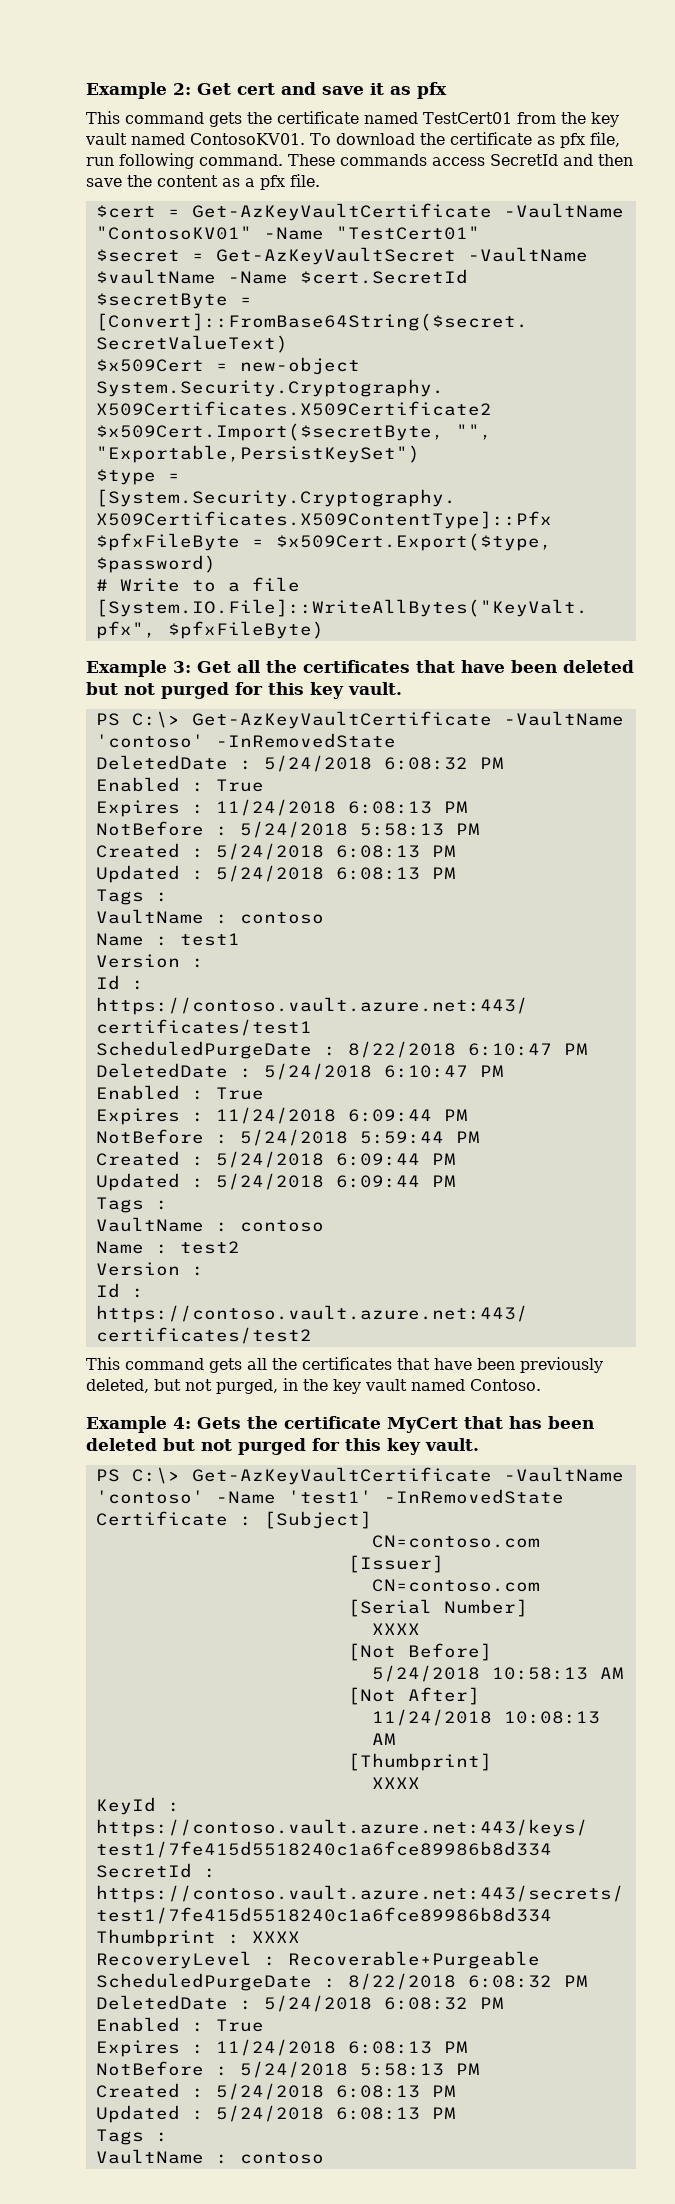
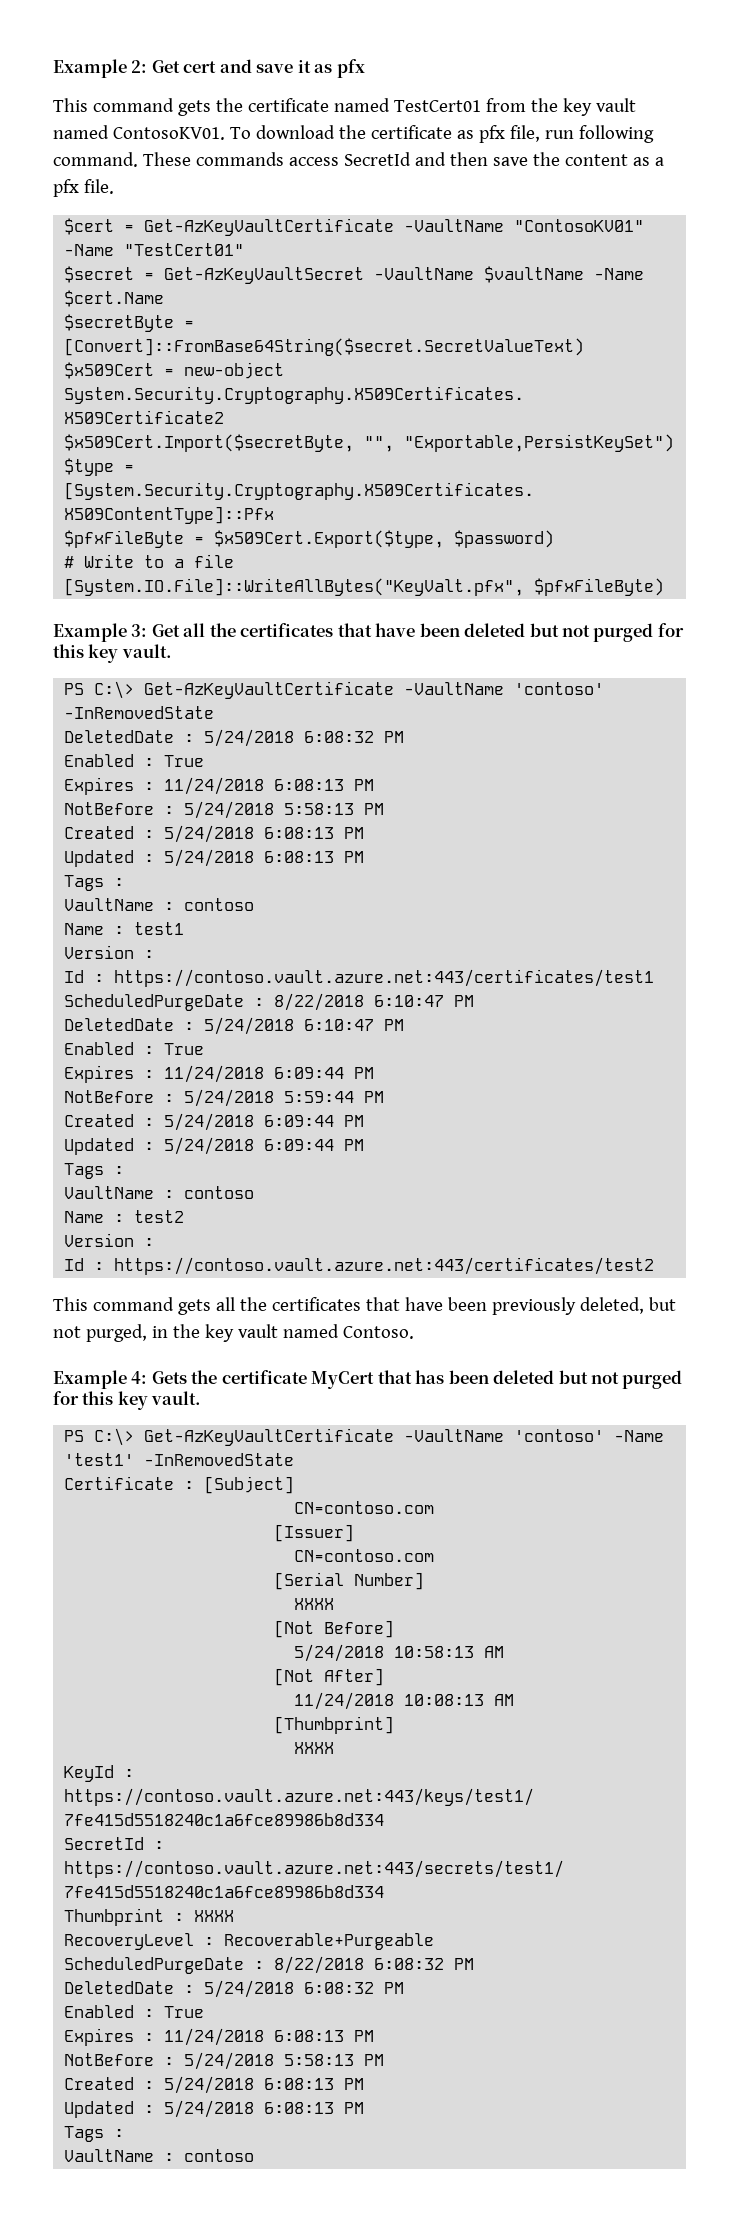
[299,269,468,284] $cert.SecretId -> [64,290,165,307] $cert.Name

